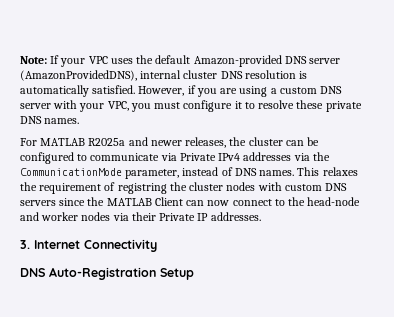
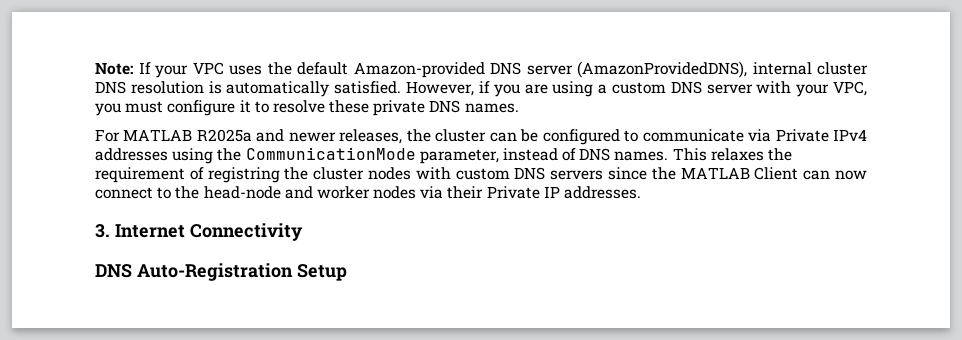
[293,153,310,161] via -> [172,148,214,164] using

